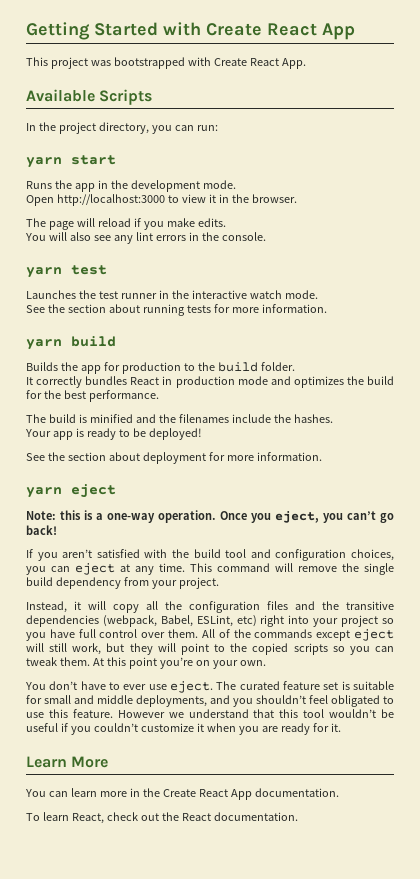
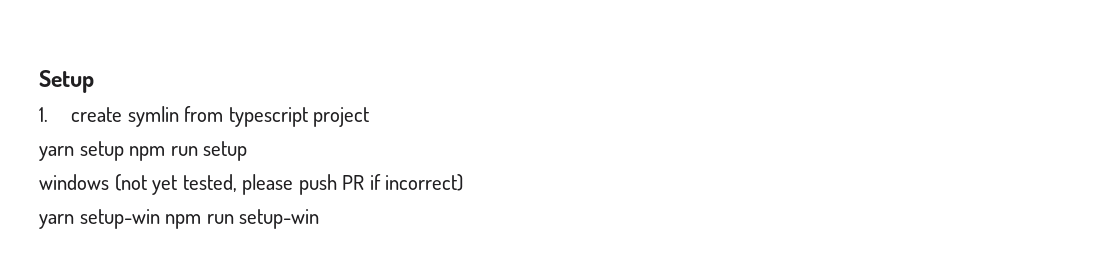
[26,22,355,40] [26,57,306,69] [26,89,153,105] [26,122,218,134] [26,155,116,168] [26,180,236,192] [26,194,297,206] [26,218,226,230] [25,232,266,244] [26,265,107,278] [26,290,318,299] [26,304,327,316] [26,336,116,350] [26,362,295,374] [26,376,395,388] [26,390,159,402] [26,414,333,423] [25,428,202,440] [26,452,322,464] [26,484,116,498] [26,510,394,523] [26,525,57,535] [26,549,394,561] [26,563,394,575] [26,577,219,589] [26,601,394,613] [26,615,395,627] [26,629,394,641] [26,643,394,655] [26,657,266,669] [25,681,394,693] [26,695,394,707] [26,709,394,718] [26,723,341,735] [26,756,109,768] [25,788,339,800] [26,812,298,824] Getting Started with Create React App // This project was bootstrapped with Create React App. // Available Scripts // In the project directory, you can run: // yarn start // Runs the app in the development mode. // Open http://localhost:3000 to view it in the browser. // The page will reload if you make edits. // You will also see any lint errors in the console. // yarn test // Launches the test runner in the interactive watch mode. // See the section about running tests for more information. // yarn build // Builds the app for production to the build folder. // It correctly bundles React in production mode and optimizes the build for the best performance. // The build is minified and the filenames include the hashes. // Your app is ready to be deployed! // See the section about deployment for more information. // yarn eject // Note: this is a one-way operation. Once you eject, you can’t go back! // If you aren’t satisfied with the build tool and configuration choices, you can eject at any time. This command will remove the single build dependency from your project. // Instead, it will copy all the configuration files and the transitive dependencies (webpack, Babel, ESLint, etc) right into your project so you have full control over them. All of the commands except eject will still work, but they will point to the copied scripts so you can tweak them. At this point you’re on your own. // You don’t have to ever use eject. The curated feature set is suitable for small and middle deployments, and you shouldn’t feel obligated to use this feature. However we understand that this tool wouldn’t be useful if you couldn’t customize it when you are ready for it. // Learn More // You can learn more in the Create React App documentation. // To learn React, check out the React documentation. -> [39,70,94,93] [39,106,370,127] [39,141,248,161] [39,174,464,195] [39,209,320,229] Setup // 1. create symlin from typescript project // yarn setup npm run setup // windows (not yet tested, please push PR if incorrect) // yarn setup-win npm run setup-win

